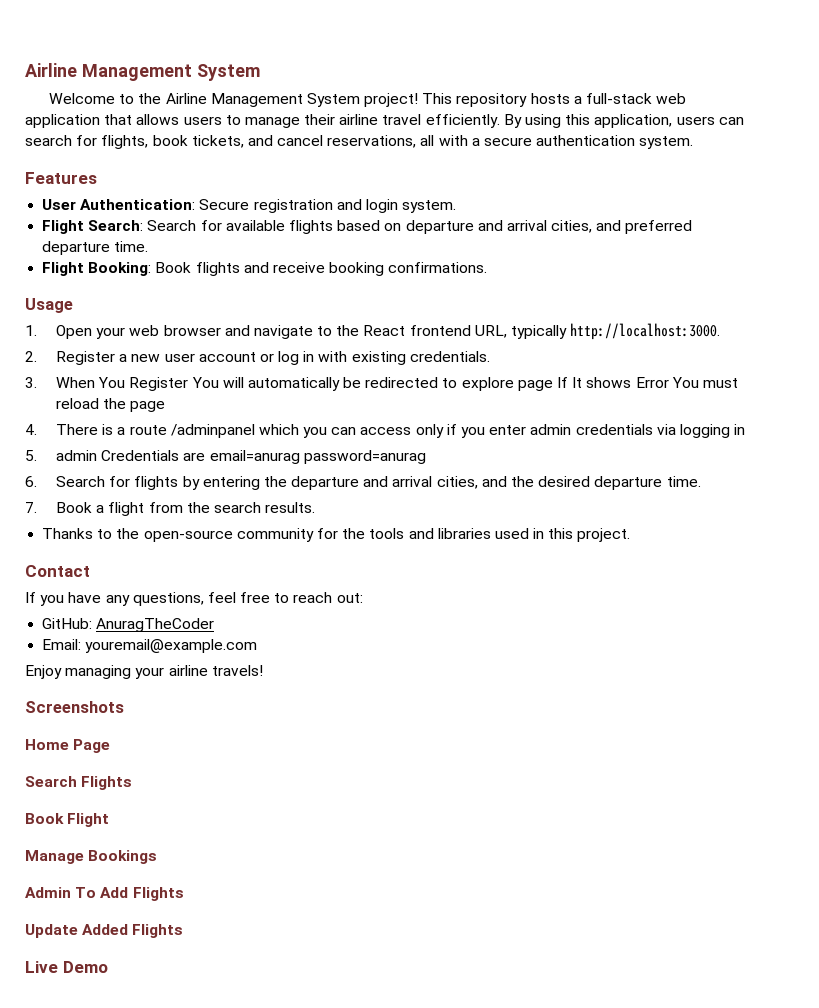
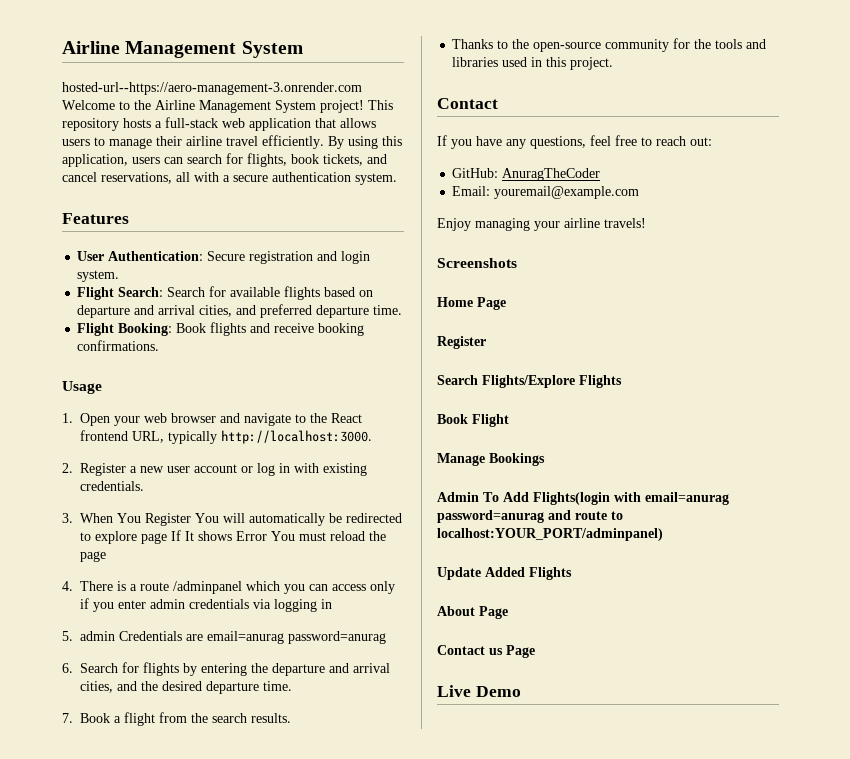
(260, 72) none -> [62,82,362,95] hosted-url--https://aero-management-3.onrender.com
[25,776,77,787] // Search -> [437,336,486,349] [437,375,575,388] // Register // Search Flights/Explore
[132,887,184,901] [25,924,184,938] Flights // Update Added Flights -> [533,492,729,505] [437,510,623,523] [437,528,663,541] [437,567,572,580] [437,606,508,619] [437,645,535,658] Flights(login with email=anurag password=anurag and route to localhost:YOUR_PORT/adminpanel) // Update Added Flights // About Page // Contact us Page

